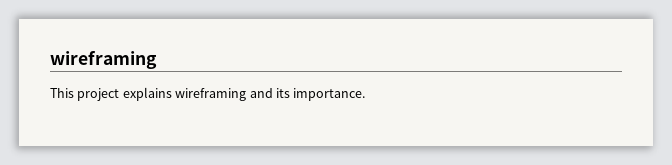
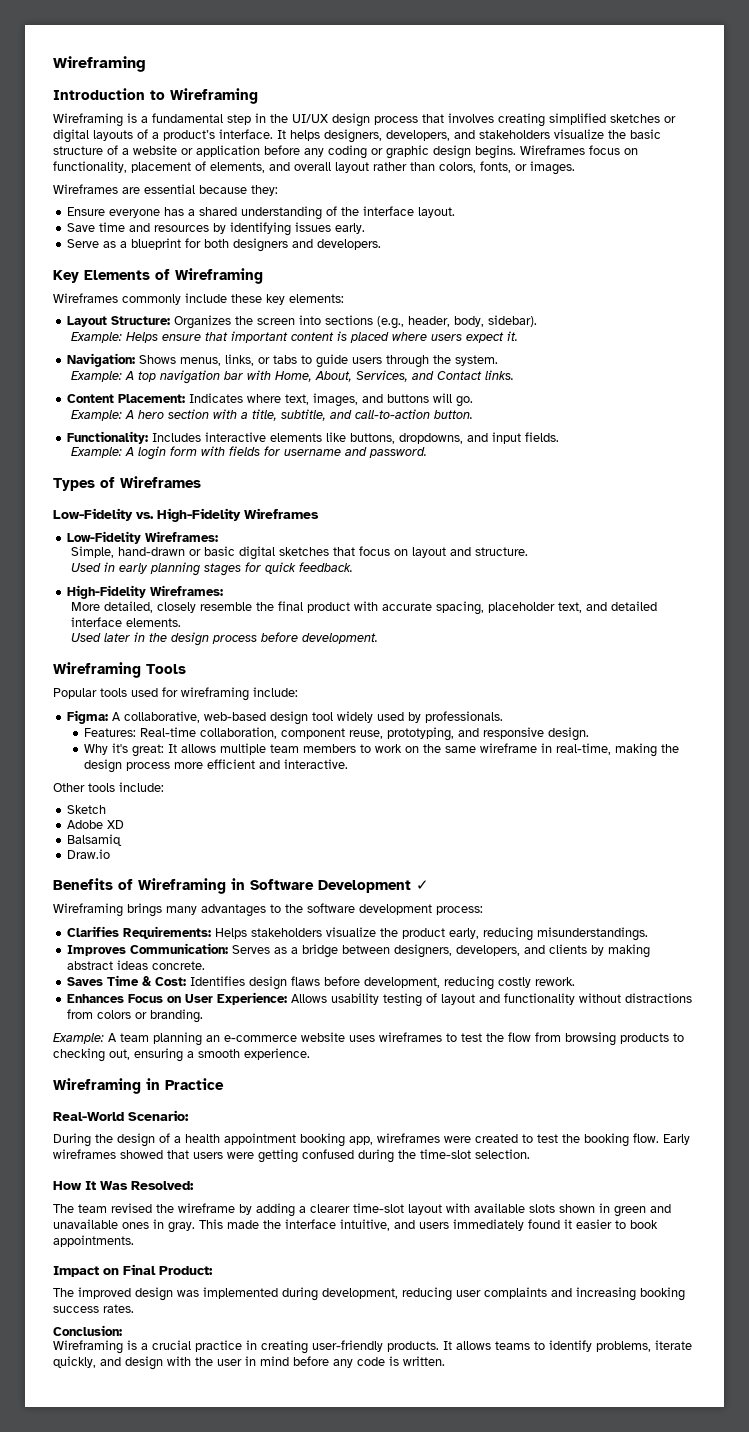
[50,50,157,69] [50,87,366,101] wireframing // This project explains wireframing and its importance. -> [53,56,146,72] [53,88,258,104] [53,113,676,127] [53,129,661,143] [53,145,638,159] [53,161,575,175] [53,184,278,196] [66,206,455,220] [66,222,365,236] [66,238,381,252] [53,268,263,284] [53,293,344,305] [66,315,537,329] [70,331,518,343] [66,353,498,368] [70,370,514,384] [66,393,473,407] [70,409,473,421] [66,431,559,444] [70,446,427,460] [53,476,201,491] [53,508,319,522] [66,531,218,544] [70,546,528,560] [70,562,353,576] [66,585,223,599] [70,601,657,615] [70,617,181,627] [70,632,378,646] [53,662,186,678] [53,687,298,701] [66,710,503,725] [84,727,590,741] [84,743,680,757] [84,759,349,773] [53,782,164,792] [66,805,106,814] [66,820,124,829] [66,834,122,846] [66,849,110,859] [53,878,429,894] [53,903,483,917] [66,926,648,941] [66,943,650,958] [66,960,205,970] [66,975,575,990] [66,992,692,1007] [66,1009,203,1023] [53,1032,684,1046] [53,1048,310,1062] [53,1078,224,1094] [53,1110,189,1121] [53,1133,690,1147] [53,1149,530,1163] [53,1181,194,1190] [53,1203,671,1217] [53,1219,658,1233] [53,1235,134,1247] [53,1264,213,1277] [53,1287,685,1301] [53,1304,134,1313] [53,1325,122,1336] [53,1340,692,1354] [53,1356,445,1370] Wireframing // Introduction to Wireframing // Wireframing is a fundamental step in the UI/UX design process that involves creating simplified sketches or digital layouts of a product’s interface. It helps designers, developers, and stakeholders visualize the basic structure of a website or application before any coding or graphic design begins. Wireframes focus on functionality, placement of elements, and overall layout rather than colors, fonts, or images. // Wireframes are essential because they: // Ensure everyone has a shared understanding of the interface layout. // Save time and resources by identifying issues early. // Serve as a blueprint for both designers and developers. // Key Elements of Wireframing // Wireframes commonly include these key elements: // Layout Structure: Organizes the screen into sections (e.g., header, body, sidebar). // Example: Helps ensure that important content is placed where users expect it. // Navigation: Shows menus, links, or tabs to guide users through the system. // Example: A top navigation bar with Home, About, Services, and Contact links. // Content Placement: Indicates where text, images, and buttons will go. // Example: A hero section with a title, subtitle, and call-to-action button. // Functionality: Includes interactive elements like buttons, dropdowns, and input fields. // Example: A login form with fields for username and password. // Types of Wireframes // Low-Fidelity vs. High-Fidelity Wireframes // Low-Fidelity Wireframes: // Simple, hand-drawn or basic digital sketches that focus on layout and structure. // Used in early planning stages for quick feedback. // High-Fidelity Wireframes: // More detailed, closely resemble the final product with accurate spacing, placeholder text, and detailed interface elements. // Used later in the design process before development. // Wireframing Tools // Popular tools used for wireframing include: // Figma: A collaborative, web-based design tool widely used by professionals. // Features: Real-time collaboration, component reuse, prototyping, and responsive design. // Why it's great: It allows multiple team members to work on the same wireframe in real-time, making the design process more efficient and interactive. // Other tools include: // Sketch // Adobe XD // Balsamiq // Draw.io // Benefits of Wireframing in Software Development ✓ // Wireframing brings many advantages to the software development process: // Clarifies Requirements: Helps stakeholders visualize the product early, reducing misunderstandings. // Improves Communication: Serves as a bridge between designers, developers, and clients by making abstract ideas concrete. // Saves Time & Cost: Identifies design flaws before development, reducing costly rework. // Enhances Focus on User Experience: Allows usability testing of layout and functionality without distractions from colors or branding. // Example: A team planning an e-commerce website uses wireframes to test the flow from browsing products to checking out, ensuring a smooth experience. // Wireframing in Practice // Real-World Scenario: // During the design of a health appointment booking app, wireframes were created to test the booking flow. Early wireframes showed that users were getting confused during the time-slot selection. // How It Was Resolved: // The team revised the wireframe by adding a clearer time-slot layout with available slots shown in green and unavailable ones in gray. This made the interface intuitive, and users immediately found it easier to book appointments. // Impact on Final Product: // The improved design was implemented during development, reducing user complaints and increasing booking success rates. // Conclusion: // Wireframing is a crucial practice in creating user-friendly products. It allows teams to identify problems, iterate quickly, and design with the user in mind before any code is written.

